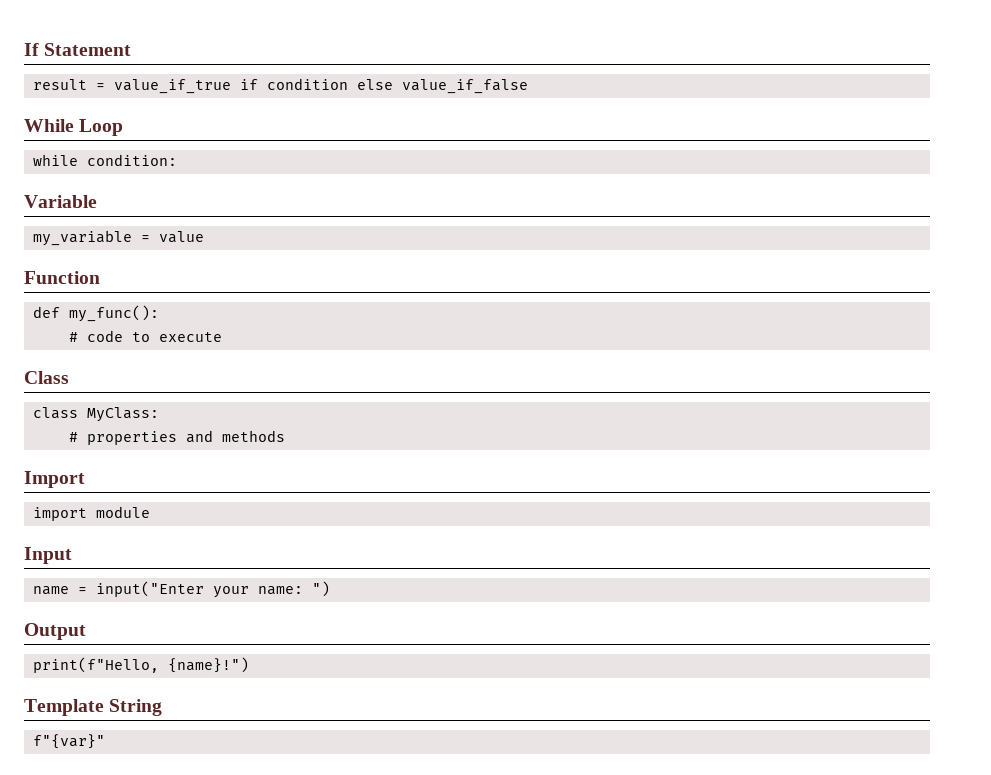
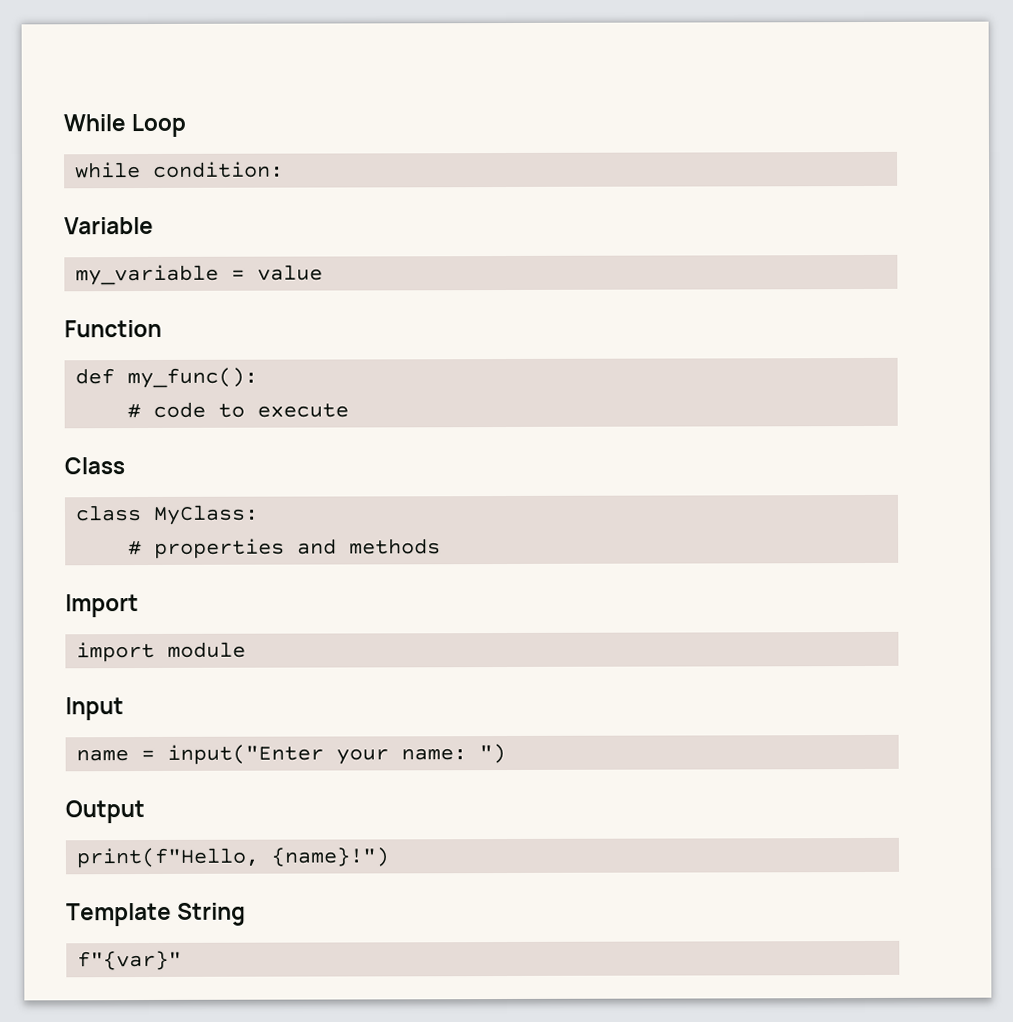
[24,43,132,56] [33,78,529,94] If Statement // result = value_if_true if condition else value_if_false // -> (63, 123) none

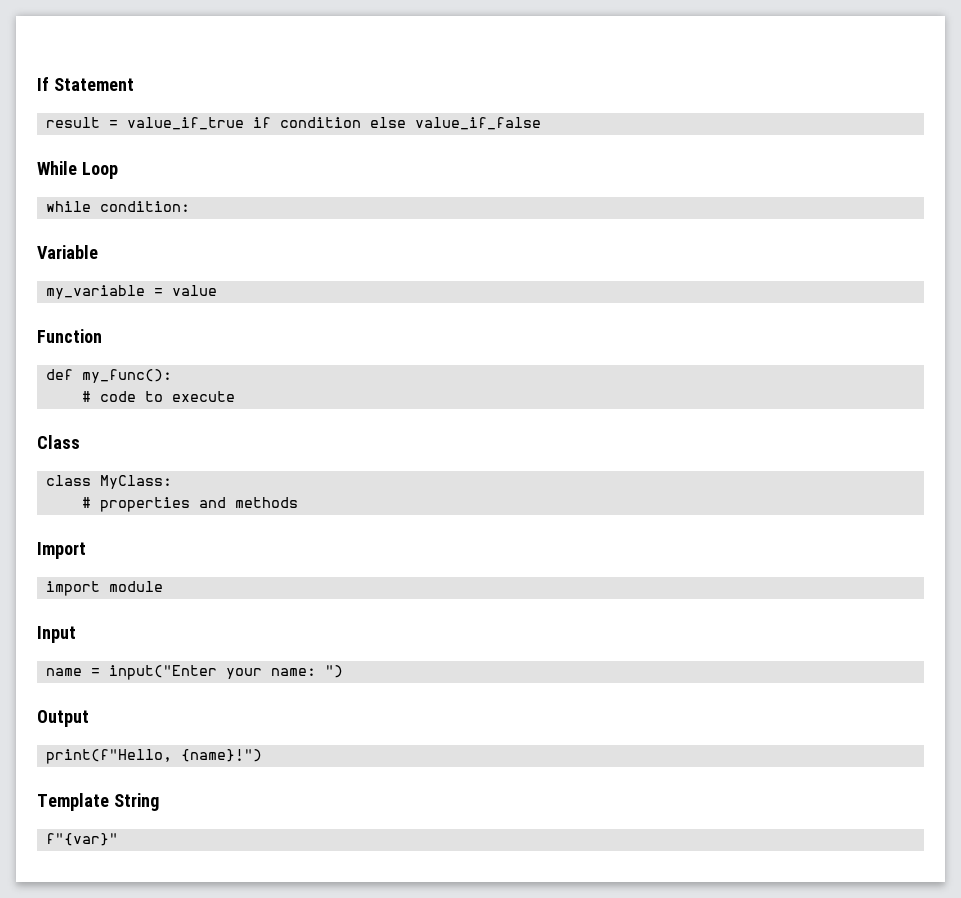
(63, 123) none -> [37,77,134,91] [46,117,541,130] If Statement // result = value_if_true if condition else value_if_false //

